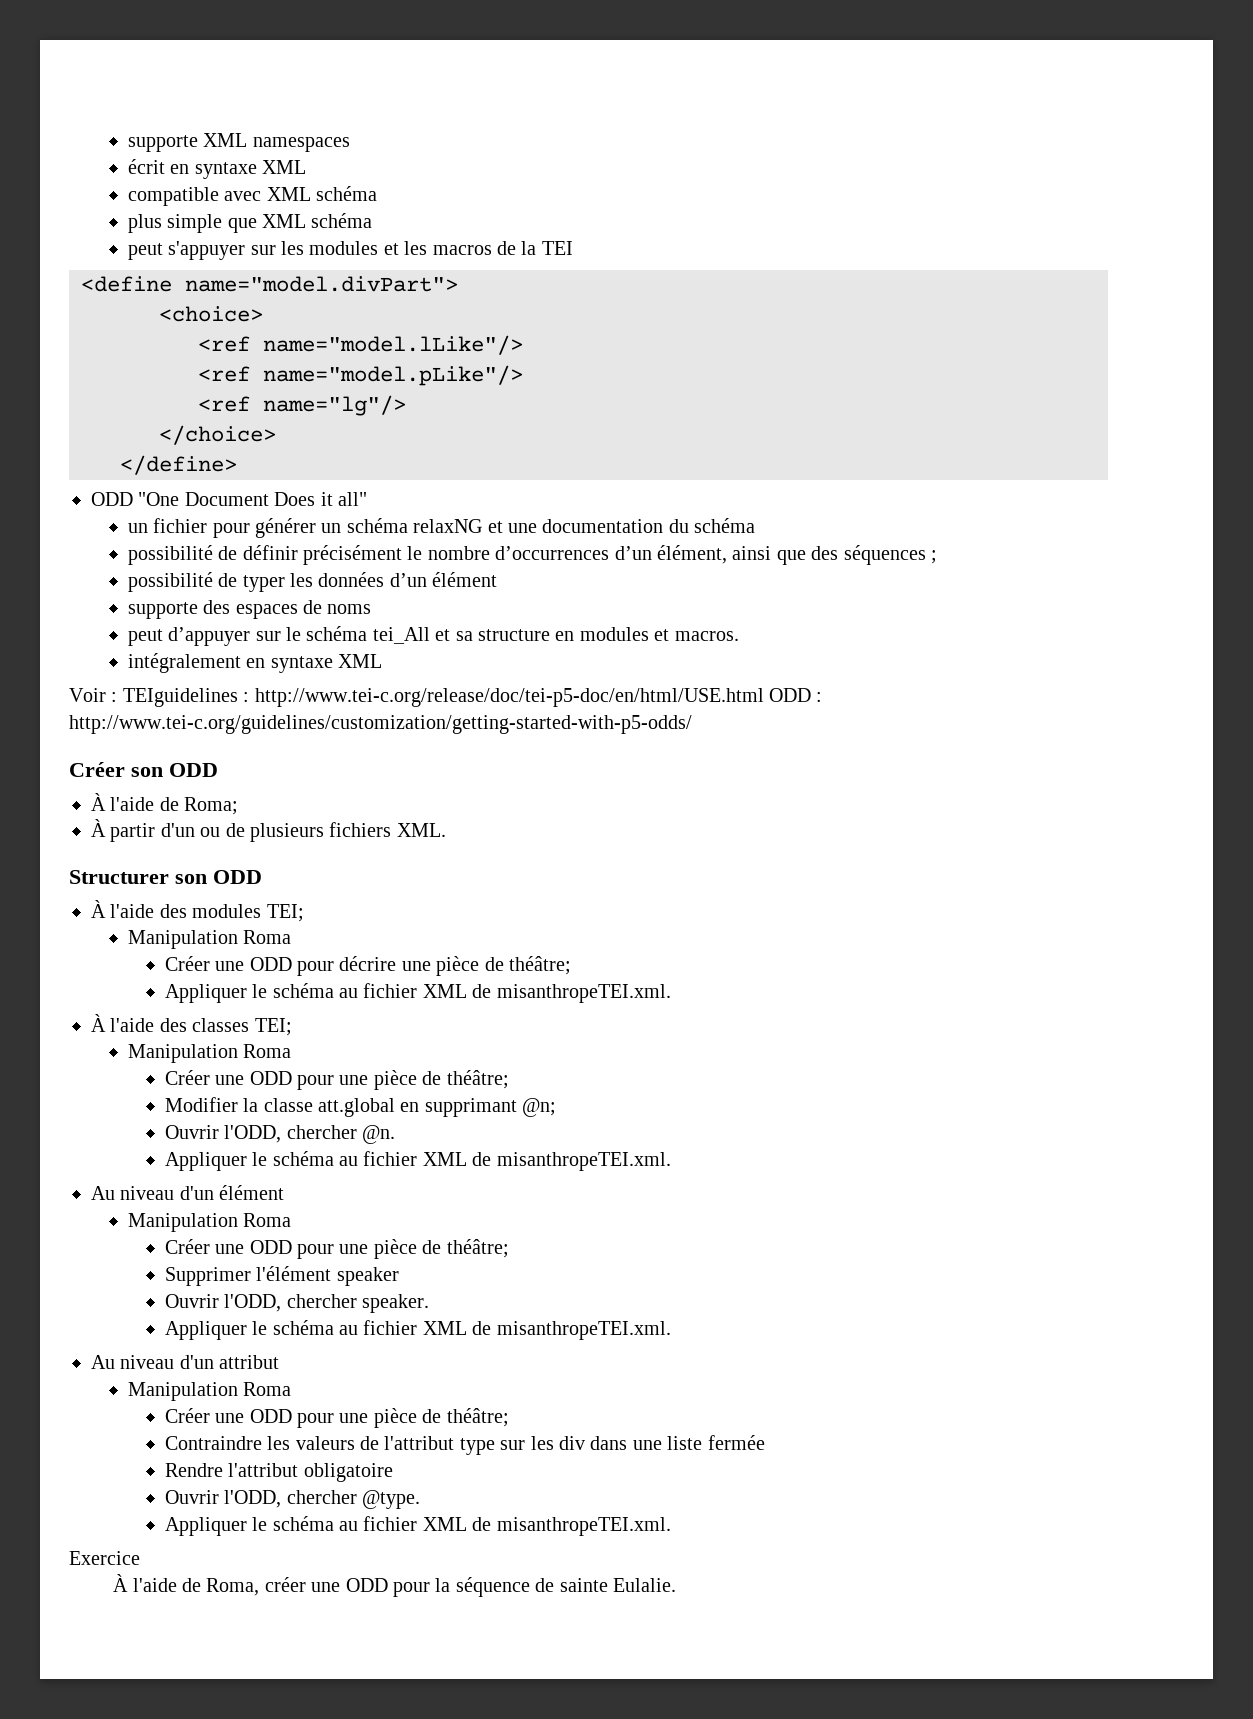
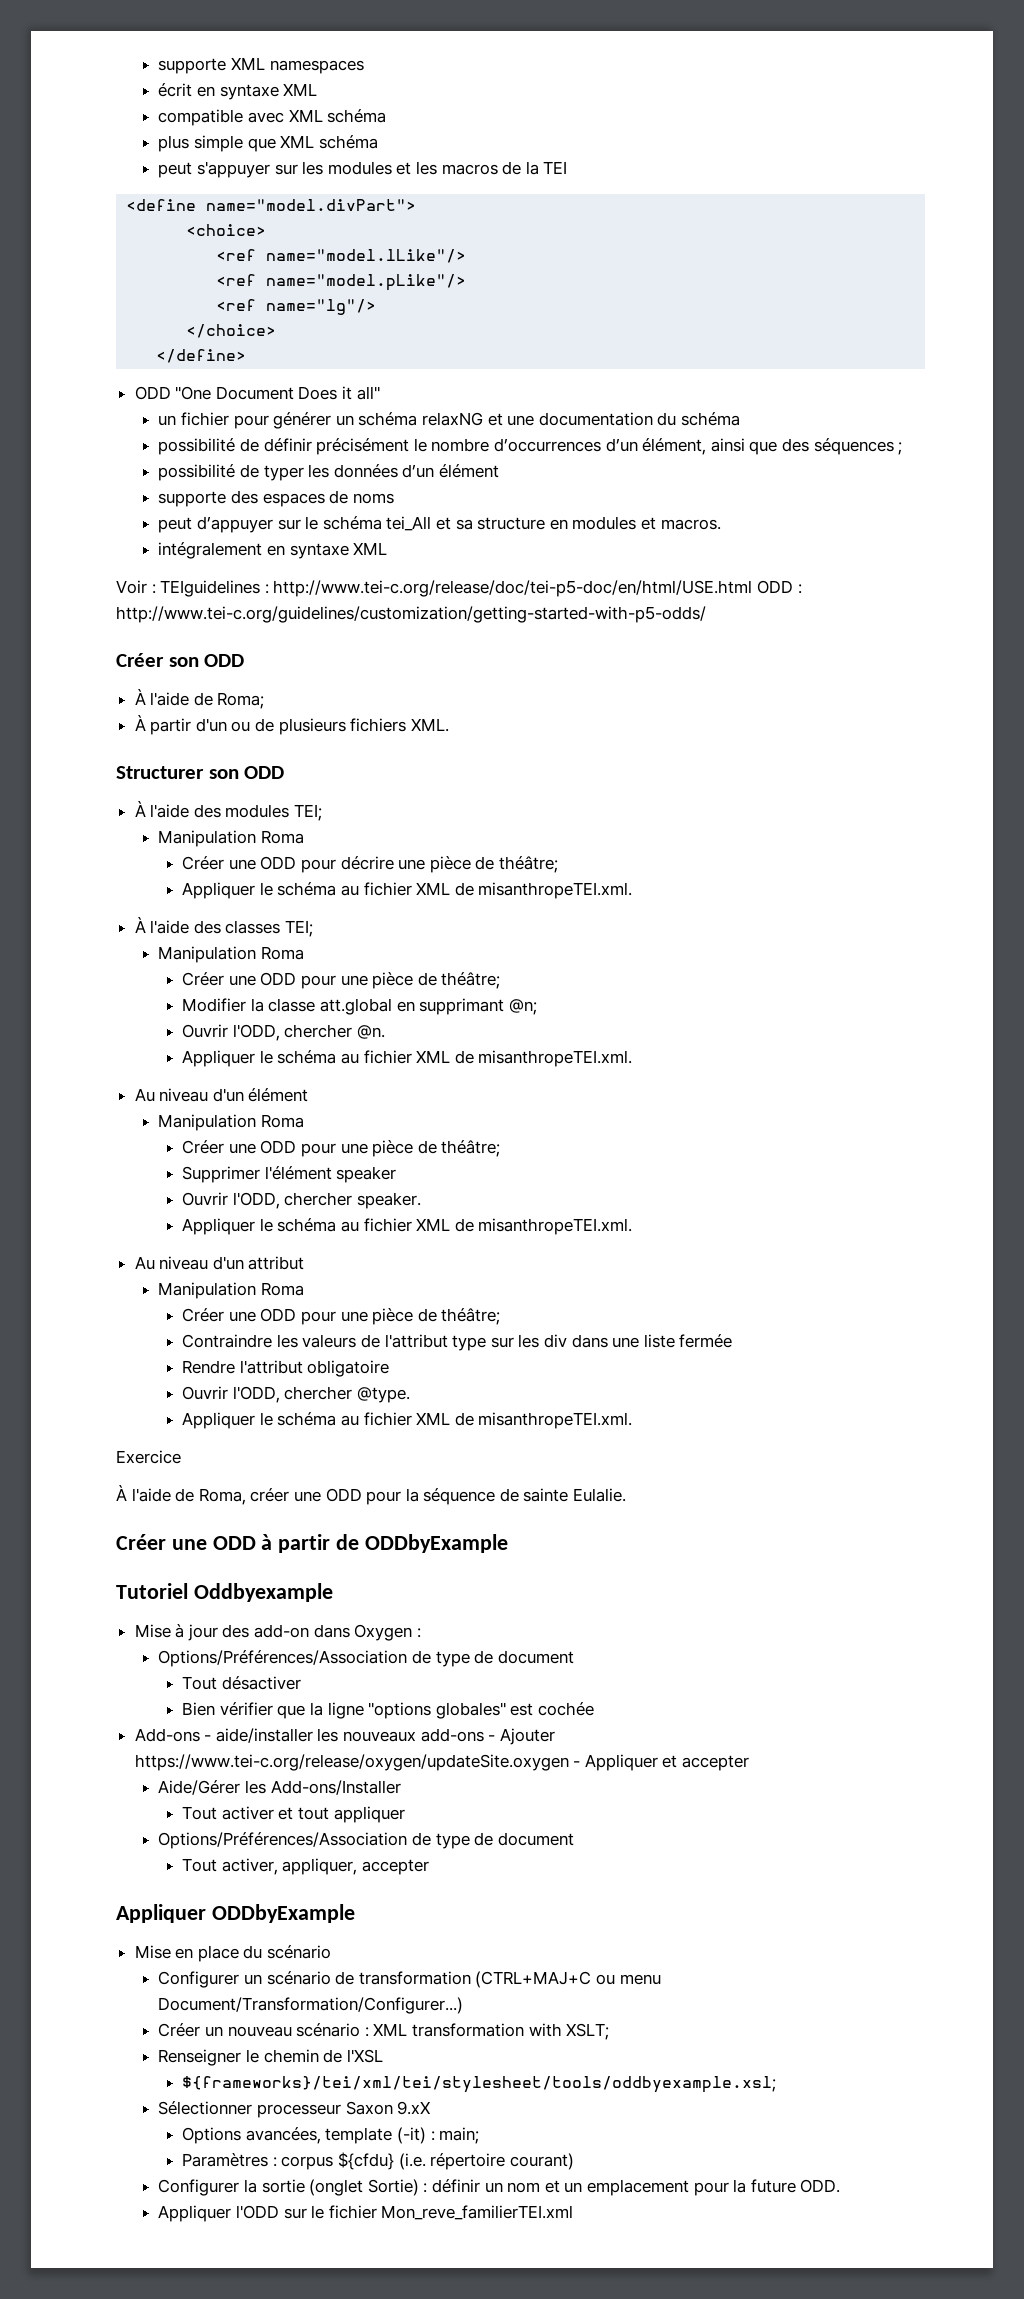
(676, 1585) none -> [116,1534,508,1553] [116,1583,333,1602] [134,1624,421,1641] [158,1650,574,1667] [182,1676,301,1690] [182,1702,594,1719] [134,1728,555,1745] [134,1754,750,1771] [158,1780,401,1795] [182,1806,405,1823] [158,1832,574,1849] [182,1858,429,1875] [116,1904,355,1923] [134,1945,332,1962] [158,1971,661,1988] [158,1997,464,2014] [158,2023,610,2040] [158,2049,383,2066] [182,2076,777,2093] [158,2101,432,2118] [182,2127,480,2144] [182,2152,574,2170] [158,2179,841,2196] [158,2205,574,2222] // Créer une ODD à partir de ODDbyExample // Tutoriel Oddbyexample // Mise à jour des add-on dans Oxygen : // Options/Préférences/Association de type de document // Tout désactiver // Bien vérifier que la ligne "options globales" est cochée // Add-ons - aide/installer les nouveaux add-ons - Ajouter https://www.tei-c.org/release/oxygen/updateSite.oxygen - Appliquer et accepter // Aide/Gérer les Add-ons/Installer // Tout activer et tout appliquer // Options/Préférences/Association de type de document // Tout activer, appliquer, accepter // Appliquer ODDbyExample // Mise en place du scénario // Configurer un scénario de transformation (CTRL+MAJ+C ou menu Document/Transformation/Configurer...) // Créer un nouveau scénario : XML transformation with XSLT; // Renseigner le chemin de l'XSL // ${frameworks}/tei/xml/tei/stylesheet/tools/oddbyexample.xsl; // Sélectionner processeur Saxon 9.xX // Options avancées, template (-it) : main; // Paramètres : corpus ${cfdu} (i.e. répertoire courant) // Configurer la sortie (onglet Sortie) : définir un nom et un emplacement pour la future ODD. // Appliquer l'ODD sur le fichier Mon_reve_familierTEI.xml

